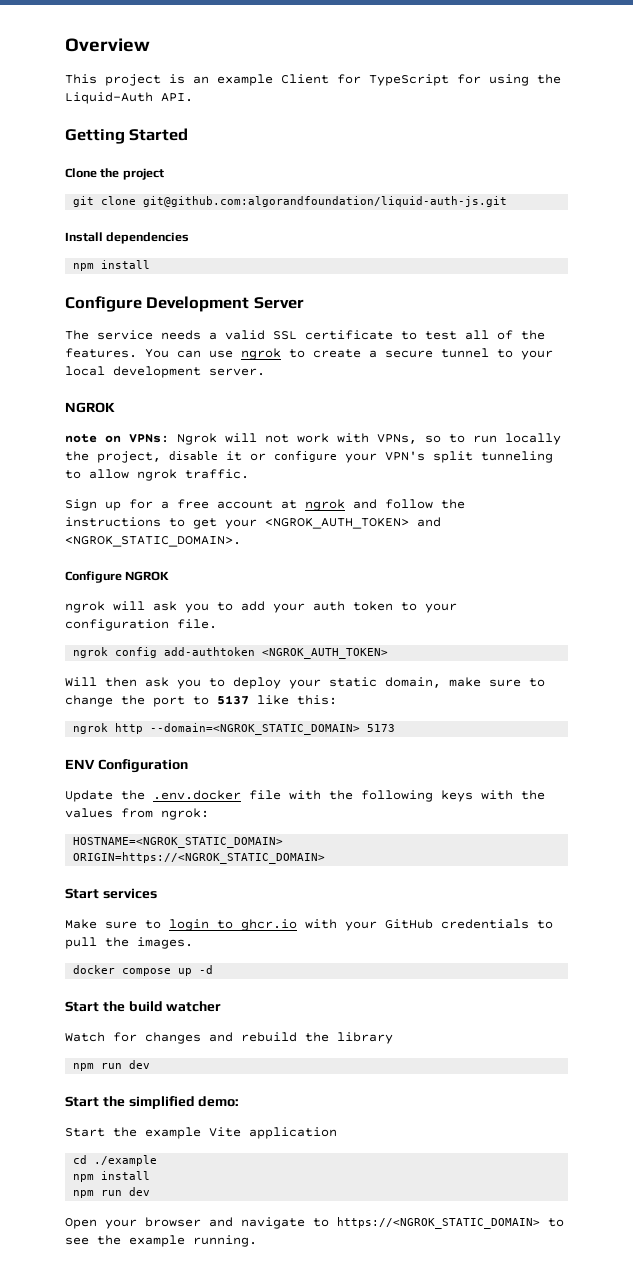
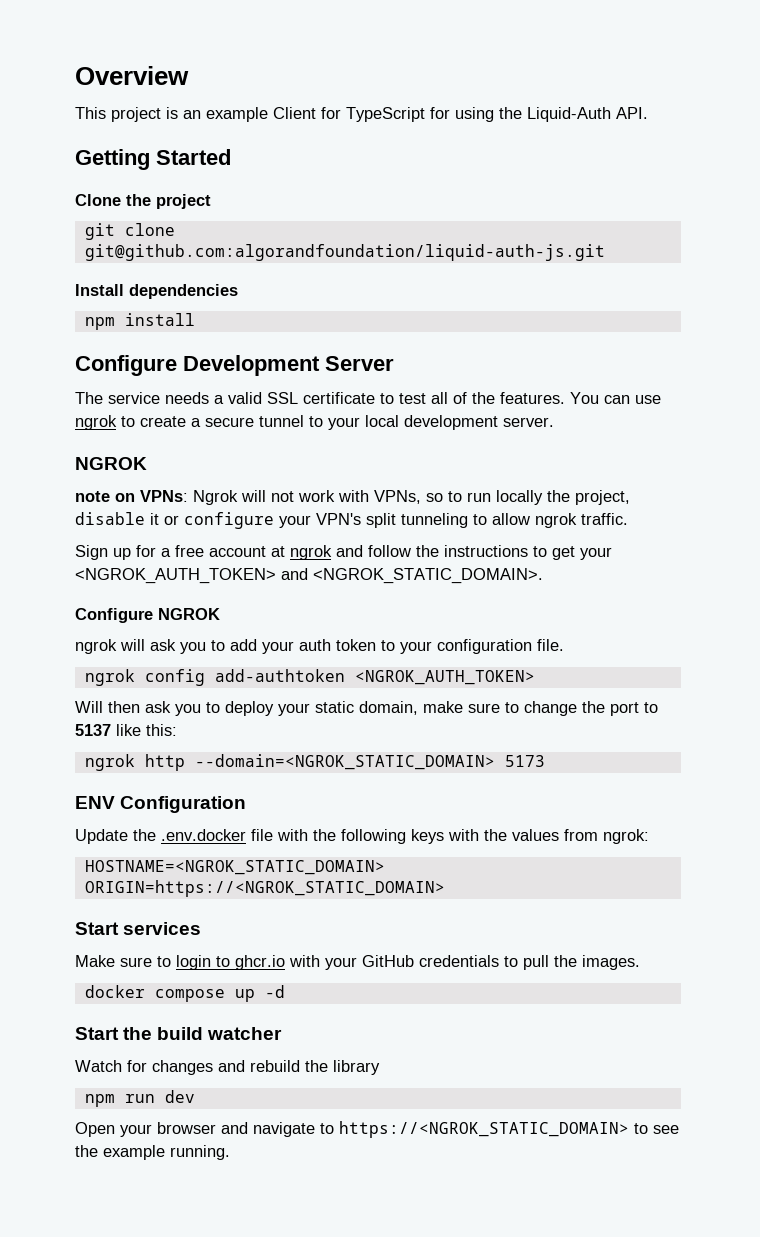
[65,1096,240,1109] [65,1127,337,1139] [73,1155,158,1166] [73,1171,151,1182] [73,1187,151,1198] // Start the simplified demo: // Start the example Vite application // cd ./example // npm install // npm run dev -> (195, 1096) none

